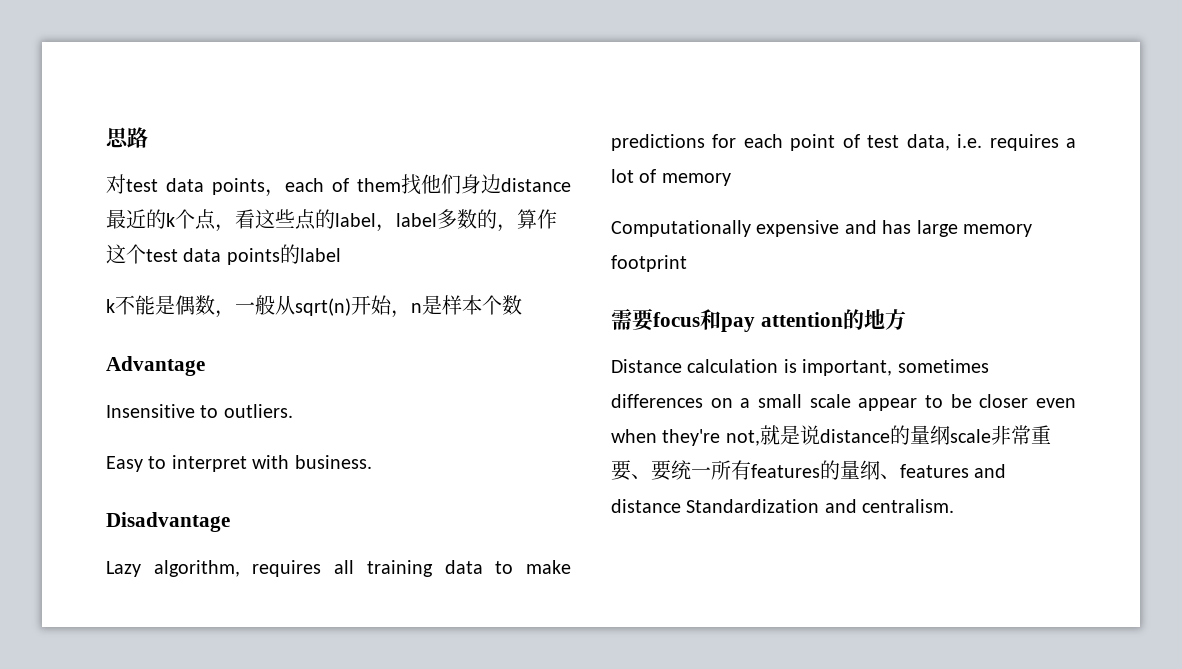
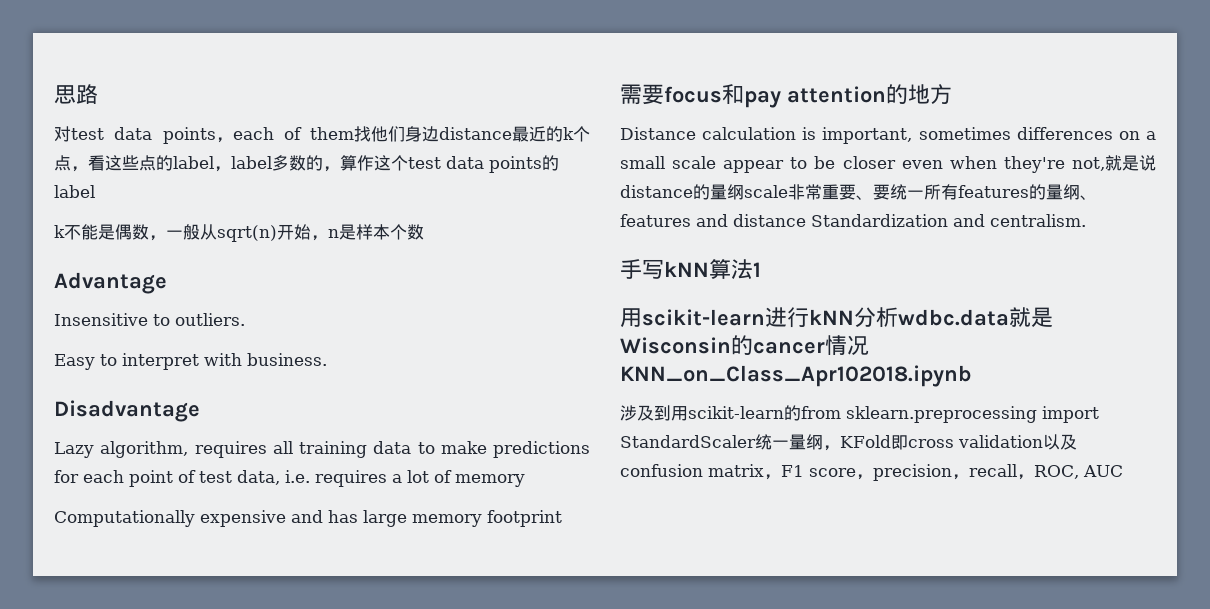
(955, 506) none -> [620,259,761,279] [620,307,1053,328] [620,335,869,355] [620,365,972,387] [620,405,1099,423] [620,434,1077,451] [620,464,1123,481] // 手写kNN算法1 // 用scikit-learn进行kNN分析wdbc.data就是Wisconsin的cancer情况KNN_on_Class_Apr102018.ipynb // 涉及到用scikit-learn的from sklearn.preprocessing import StandardScaler统一量纲，KFold即cross validation以及confusion matrix，F1 score，precision，recall，ROC, AUC

